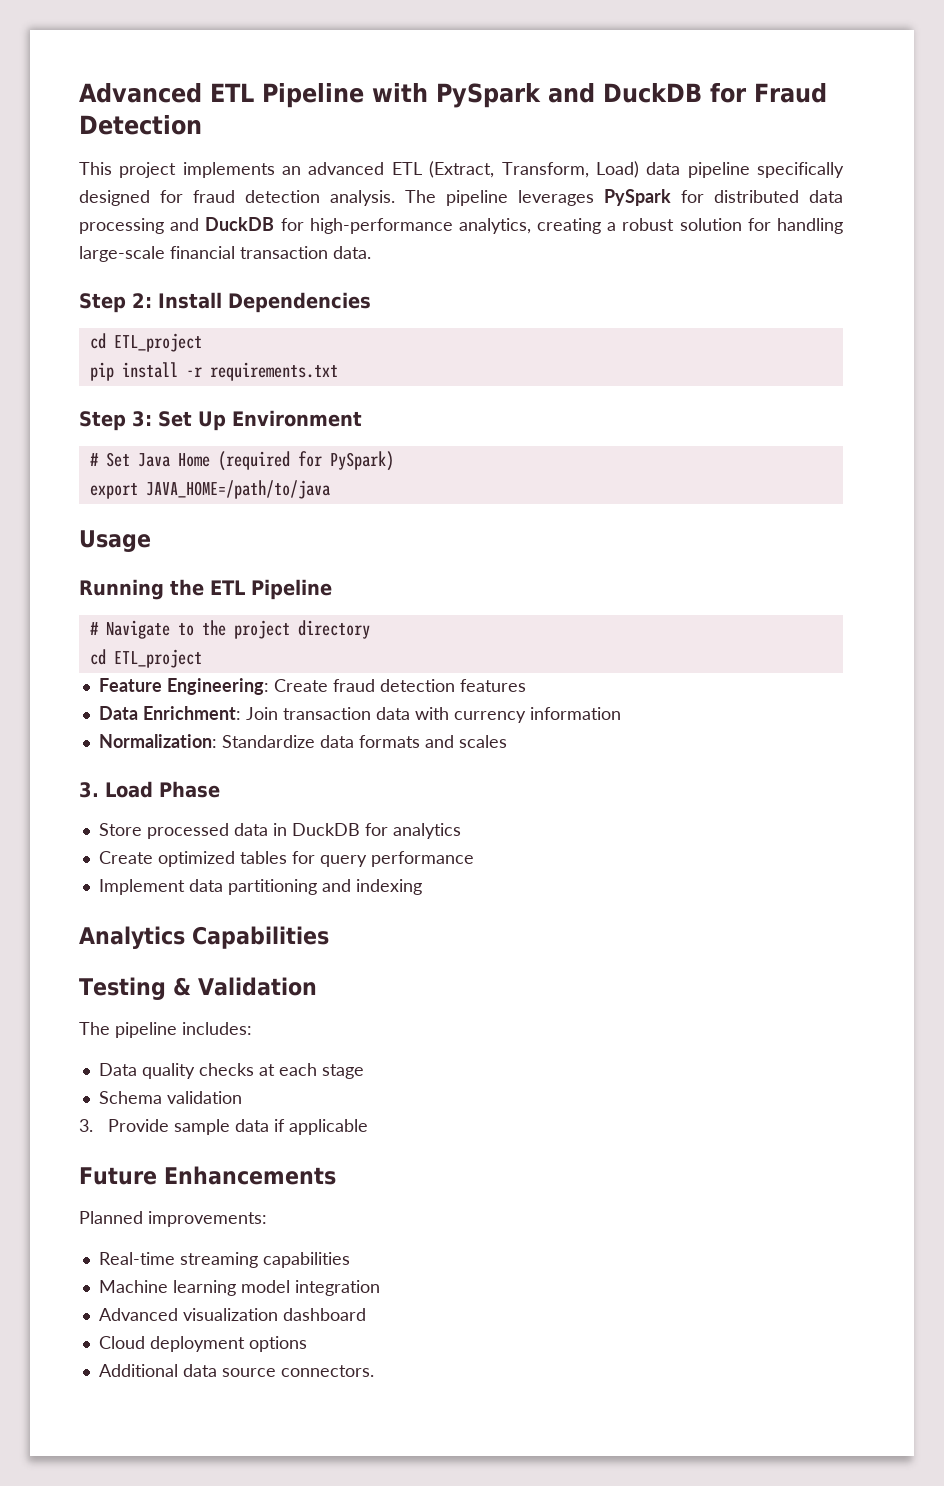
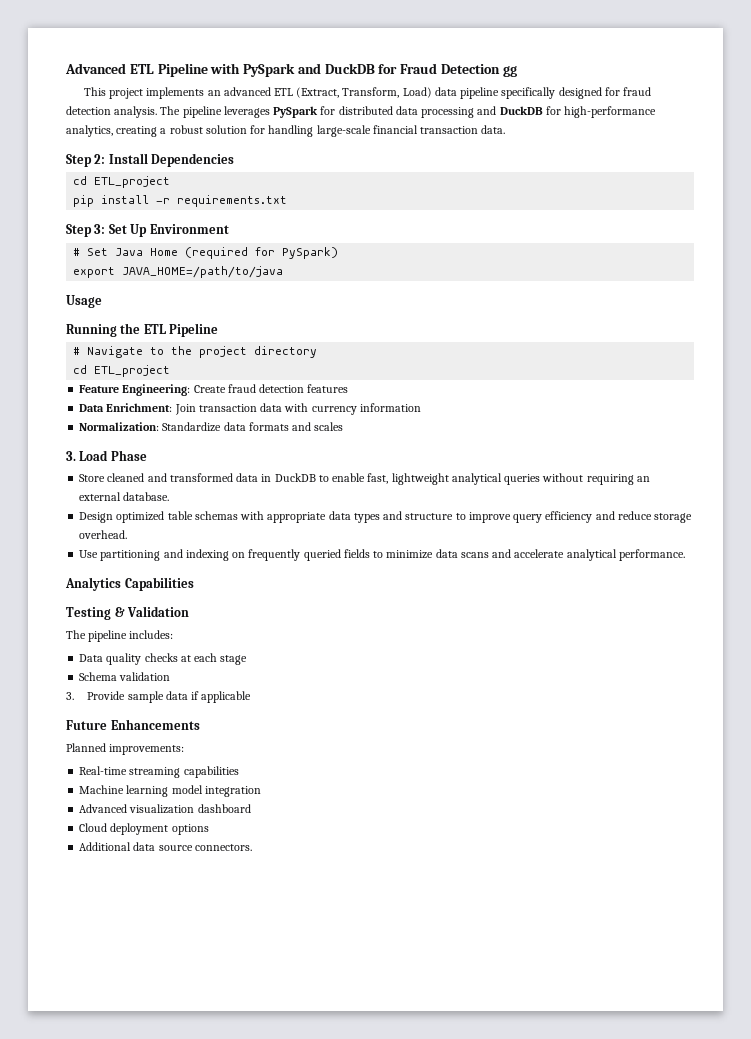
(202, 125) none -> [502,66,517,77] gg
[146,823,461,839] [98,851,474,867] [98,879,422,895] processed data in DuckDB for analytics // Create optimized tables for query performance // Implement data partitioning and indexing -> [107,473,650,485] [79,492,170,501] [79,511,693,523] [79,530,128,539] [79,549,685,561] cleaned and transformed data in DuckDB to enable fast, lightweight analytical queries without requiring an external database. // Design optimized table schemas with appropriate data types and structure to improve query efficiency and reduce storage overhead. // Use partitioning and indexing on frequently queried fields to minimize data scans and accelerate analytical performance.

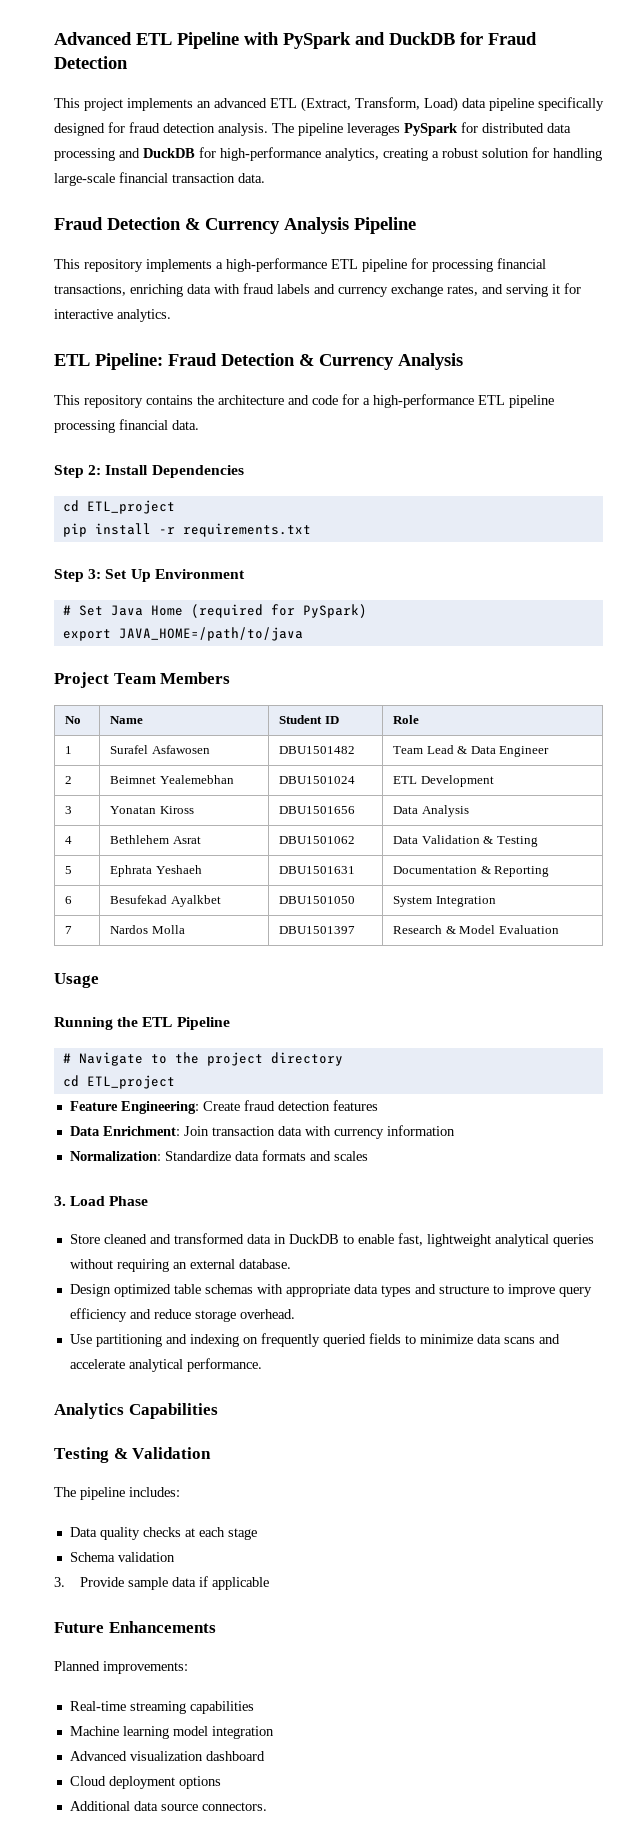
[502,66,517,77] gg -> (128, 62) none
(506, 129) none -> [54,217,416,234] [54,258,546,272] [54,283,581,297] [54,309,171,322] [54,353,463,370] [54,394,554,408] [54,419,199,433] // Fraud Detection & Currency Analysis Pipeline // This repository implements a high-performance ETL pipeline for processing financial transactions, enriching data with fraud labels and currency exchange rates, and serving it for interactive analytics. // ETL Pipeline: Fraud Detection & Currency Analysis // This repository contains the architecture and code for a high-performance ETL pipeline processing financial data.
(284, 272) none -> [54,672,231,688] [65,716,82,724] [110,716,144,724] [279,715,339,724] [393,715,420,724] [65,746,73,754] [110,745,210,754] [279,746,356,754] [393,745,550,757] [65,776,73,784] [110,775,234,784] [279,776,356,784] [393,775,494,787] [65,806,73,814] [110,806,194,814] [279,806,356,814] [393,805,469,817] [65,836,73,844] [110,835,201,844] [279,836,356,844] [393,835,538,847] [65,866,73,874] [110,865,202,877] [279,866,356,874] [393,866,550,877] [65,896,73,904] [110,895,221,907] [279,896,356,904] [393,896,496,907] [65,926,73,934] [110,925,185,934] [279,926,356,934] [393,925,559,934] // Project Team Members // No | Name | Student ID | Role // 1 | Surafel Asfawosen | DBU1501482 | Team Lead & Data Engineer // 2 | Beimnet Yealemebhan | DBU1501024 | ETL Development // 3 | Yonatan Kiross | DBU1501656 | Data Analysis // 4 | Bethlehem Asrat | DBU1501062 | Data Validation & Testing // 5 | Ephrata Yeshaeh | DBU1501631 | Documentation & Reporting // 6 | Besufekad Ayalkbet | DBU1501050 | System Integration // 7 | Nardos Molla | DBU1501397 | Research & Model Evaluation

